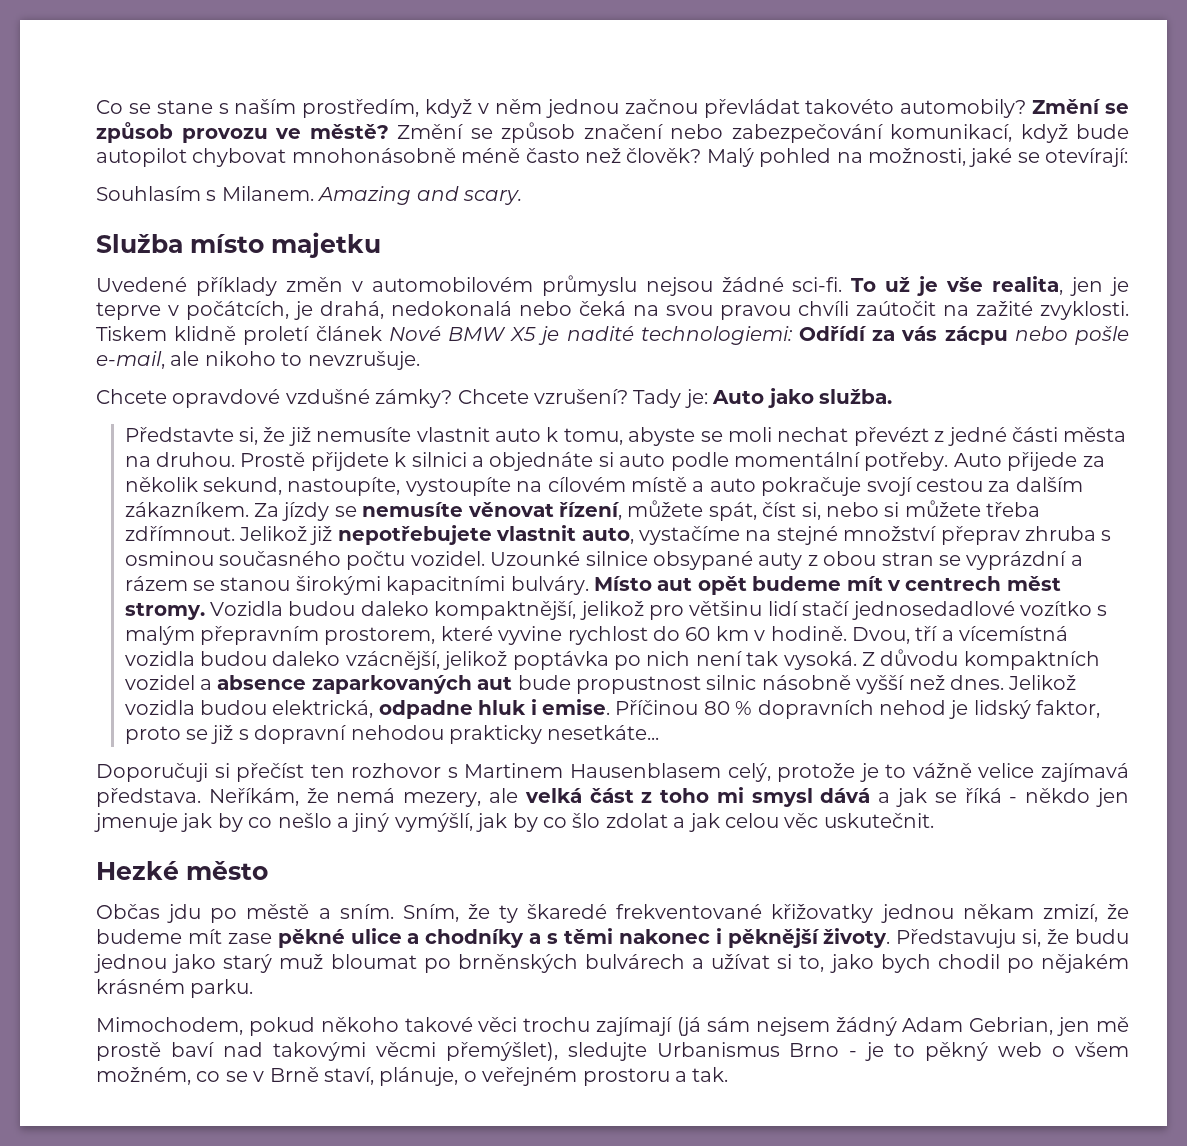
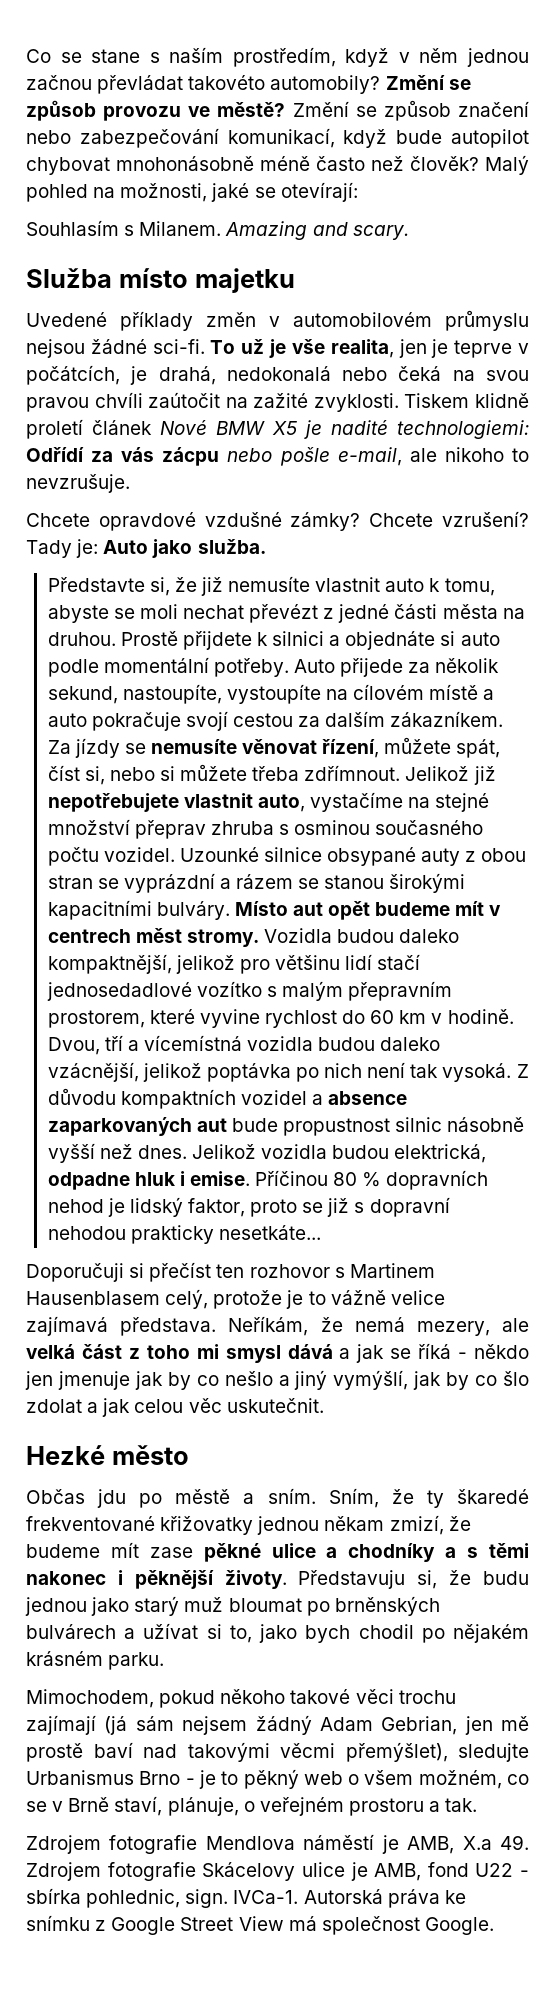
(729, 1074) none -> [26,1834,530,1854] [26,1862,529,1881] [26,1888,466,1908] [26,1915,494,1935] // Zdrojem fotografie Mendlova náměstí je AMB, X.a 49. Zdrojem fotografie Skácelovy ulice je AMB, fond U22 - sbírka pohlednic, sign. IVCa-1. Autorská práva ke snímku z Google Street View má společnost Google.

